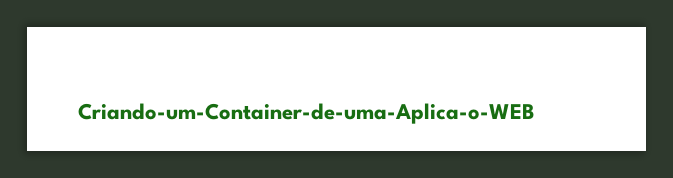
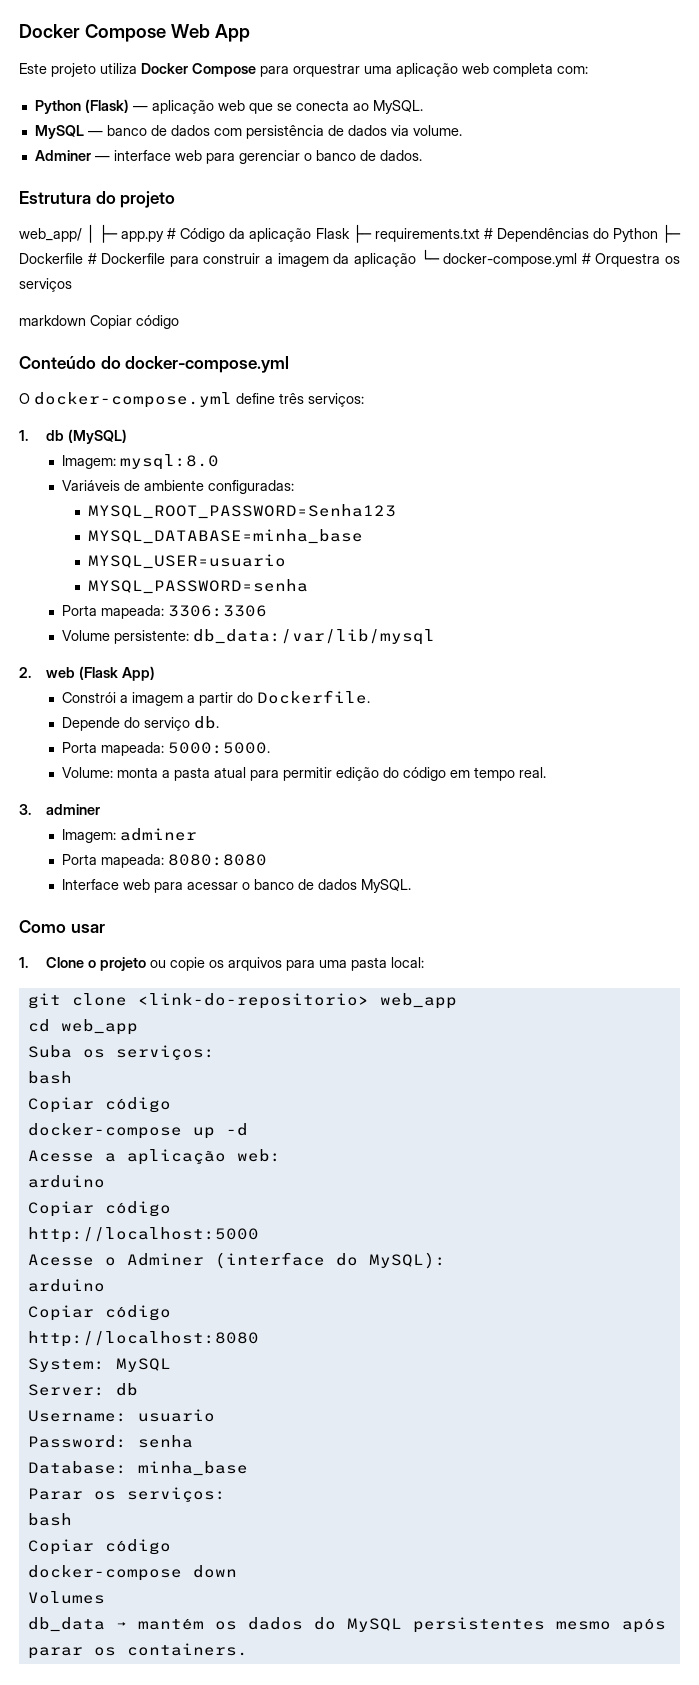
[78,103,535,124] Criando-um-Container-de-uma-Aplica-o-WEB -> [19,24,250,42] [19,63,588,77] [34,99,423,114] [34,125,462,139] [34,150,422,164] [19,191,176,208] [19,224,682,243] [19,249,681,267] [19,278,72,292] [19,315,179,329] [19,356,290,373] [19,392,364,408] [19,429,127,444] [61,454,219,470] [61,480,294,494] [88,504,397,519] [88,529,364,544] [88,554,287,569] [88,579,309,594] [61,605,267,619] [61,629,435,645] [19,666,155,681] [61,690,370,706] [61,716,219,731] [61,742,270,756] [61,767,546,781] [19,804,100,815] [61,828,197,843] [61,854,267,868] [61,879,411,893] [19,920,105,933] [19,957,424,971] [27,993,457,1009] [27,1019,138,1035] [27,1045,215,1060] [27,1071,72,1084] [27,1097,171,1113] [27,1123,248,1139] [27,1149,281,1165] [27,1175,105,1188] [27,1201,171,1217] [27,1227,259,1243] [27,1252,446,1269] [27,1279,105,1292] [27,1305,171,1321] [27,1331,259,1347] [27,1358,171,1372] [27,1383,138,1396] [27,1409,215,1422] [27,1435,193,1448] [27,1461,248,1476] [27,1487,226,1502] [27,1513,72,1526] [27,1539,171,1555] [27,1565,237,1581] [27,1591,105,1604] [27,1617,666,1633] [27,1643,248,1659] Docker Compose Web App // Este projeto utiliza Docker Compose para orquestrar uma aplicação web completa com: // Python (Flask) — aplicação web que se conecta ao MySQL. // MySQL — banco de dados com persistência de dados via volume. // Adminer — interface web para gerenciar o banco de dados. // Estrutura do projeto // web_app/ │ ├─ app.py # Código da aplicação Flask ├─ requirements.txt # Dependências do Python ├─ Dockerfile # Dockerfile para construir a imagem da aplicação └─ docker-compose.yml # Orquestra os serviços // markdown Copiar código // Conteúdo do docker-compose.yml // O docker-compose.yml define três serviços: // 1. db (MySQL) // Imagem: mysql:8.0 // Variáveis de ambiente configuradas: // MYSQL_ROOT_PASSWORD=Senha123 // MYSQL_DATABASE=minha_base // MYSQL_USER=usuario // MYSQL_PASSWORD=senha // Porta mapeada: 3306:3306 // Volume persistente: db_data:/var/lib/mysql // 2. web (Flask App) // Constrói a imagem a partir do Dockerfile. // Depende do serviço db. // Porta mapeada: 5000:5000. // Volume: monta a pasta atual para permitir edição do código em tempo real. // 3. adminer // Imagem: adminer // Porta mapeada: 8080:8080 // Interface web para acessar o banco de dados MySQL. // Como usar // 1. Clone o projeto ou copie os arquivos para uma pasta local: // git clone <link-do-repositorio> web_app // cd web_app // Suba os serviços: // bash // Copiar código // docker-compose up -d // Acesse a aplicação web: // arduino // Copiar código // http://localhost:5000 // Acesse o Adminer (interface do MySQL): // arduino // Copiar código // http://localhost:8080 // System: MySQL // Server: db // Username: usuario // Password: senha // Database: minha_base // Parar os serviços: // bash // Copiar código // docker-compose down // Volumes // db_data → mantém os dados do MySQL persistentes mesmo após parar os containers.

